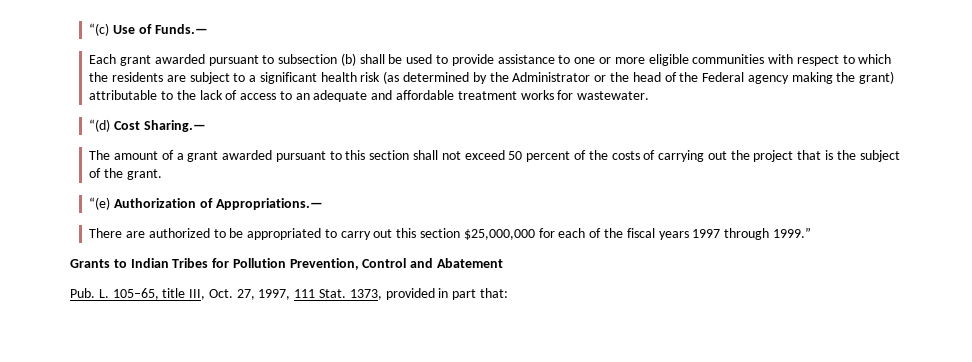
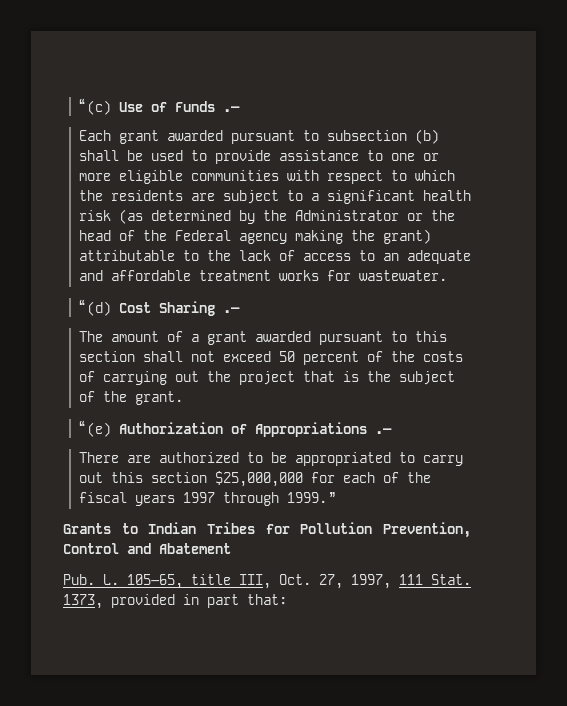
[154,24,208,34] Funds.— -> [174,101,240,112] Funds .—
[143,120,206,132] Sharing.— -> [158,301,240,316] Sharing .—
[215,198,323,210] Appropriations.— -> [254,422,392,437] Appropriations .—

